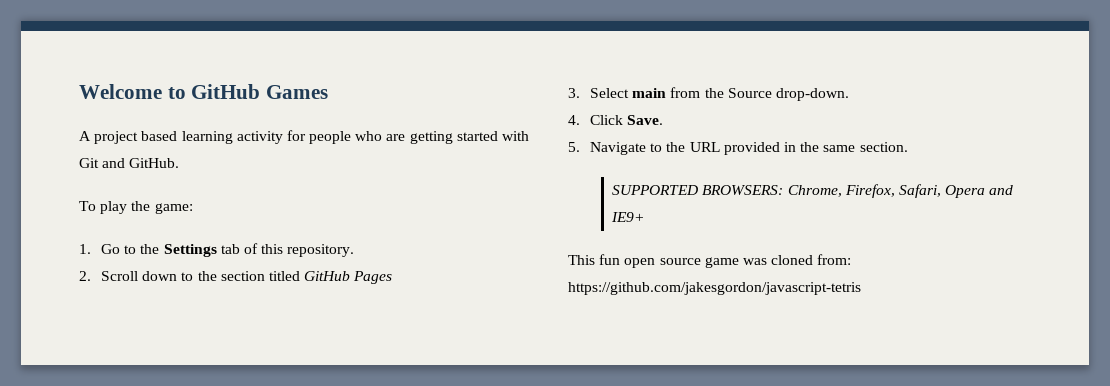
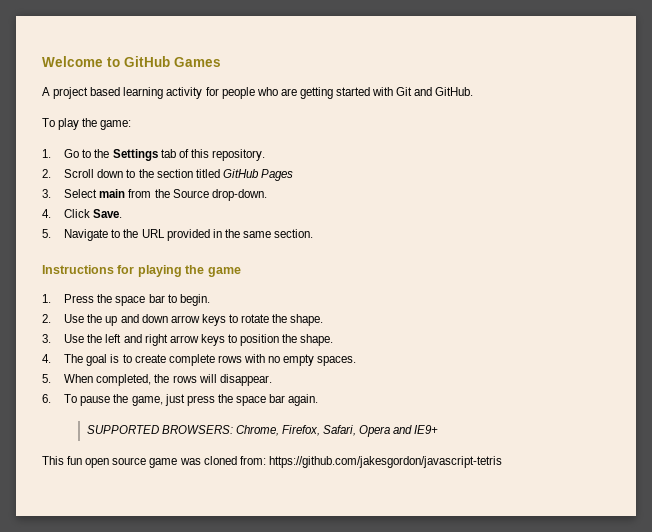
(908, 147) none -> [42,265,241,277] [42,294,210,306] [42,314,324,326] [42,334,334,346] [42,354,357,366] [42,374,272,386] [42,394,319,406] // Instructions for playing the game // 1. Press the space bar to begin. // 2. Use the up and down arrow keys to rotate the shape. // 3. Use the left and right arrow keys to position the shape. // 4. The goal is to create complete rows with no empty spaces. // 5. When completed, the rows will disappear. // 6. To pause the game, just press the space bar again.

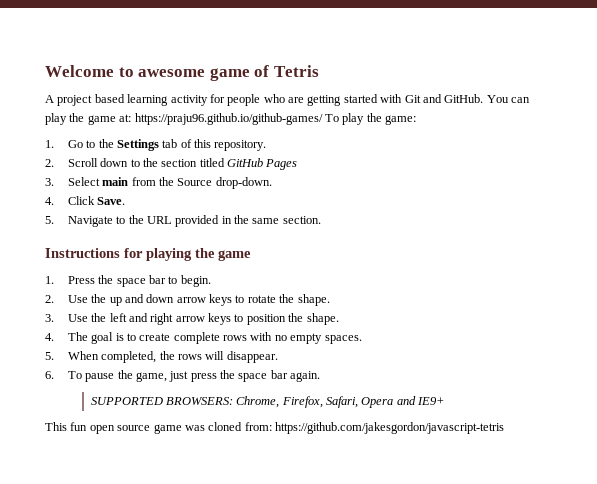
[124,56,221,67] GitHub Games -> [138,65,319,81] awesome game of Tetris
(474, 91) // -> [486,95,530,103] [45,113,323,125] You can play the game at: https://praju96.github.io/github-games/

